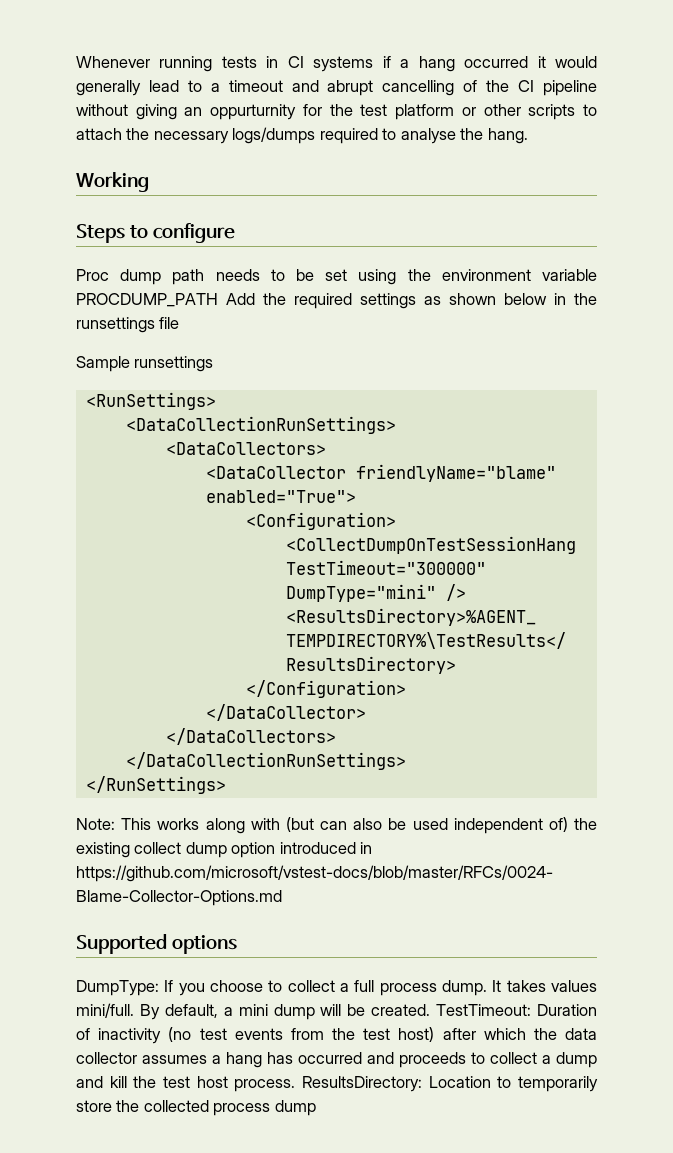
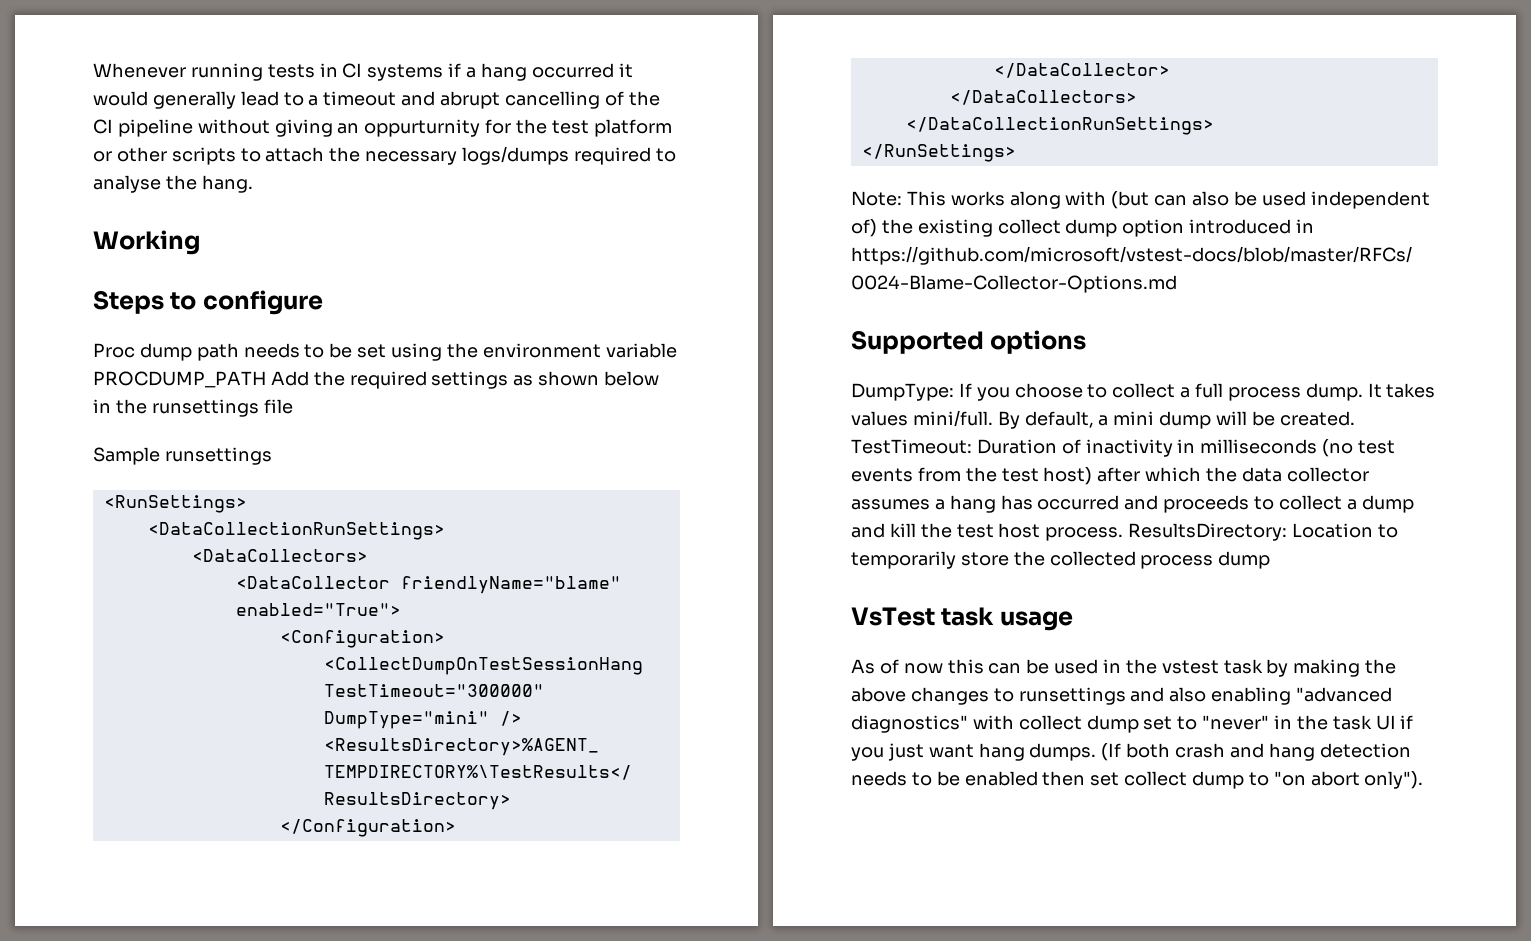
(162, 1036) none -> [1177,439,1318,454] in milliseconds
(316, 1108) none -> [851,607,1073,631] [851,659,1397,677] [851,687,1393,705] [851,715,1414,733] [851,743,1411,761] [851,771,1424,789] // VsTest task usage // As of now this can be used in the vstest task by making the above changes to runsettings and also enabling "advanced diagnostics" with collect dump set to "never" in the task UI if you just want hang dumps. (If both crash and hang detection needs to be enabled then set collect dump to "on abort only").

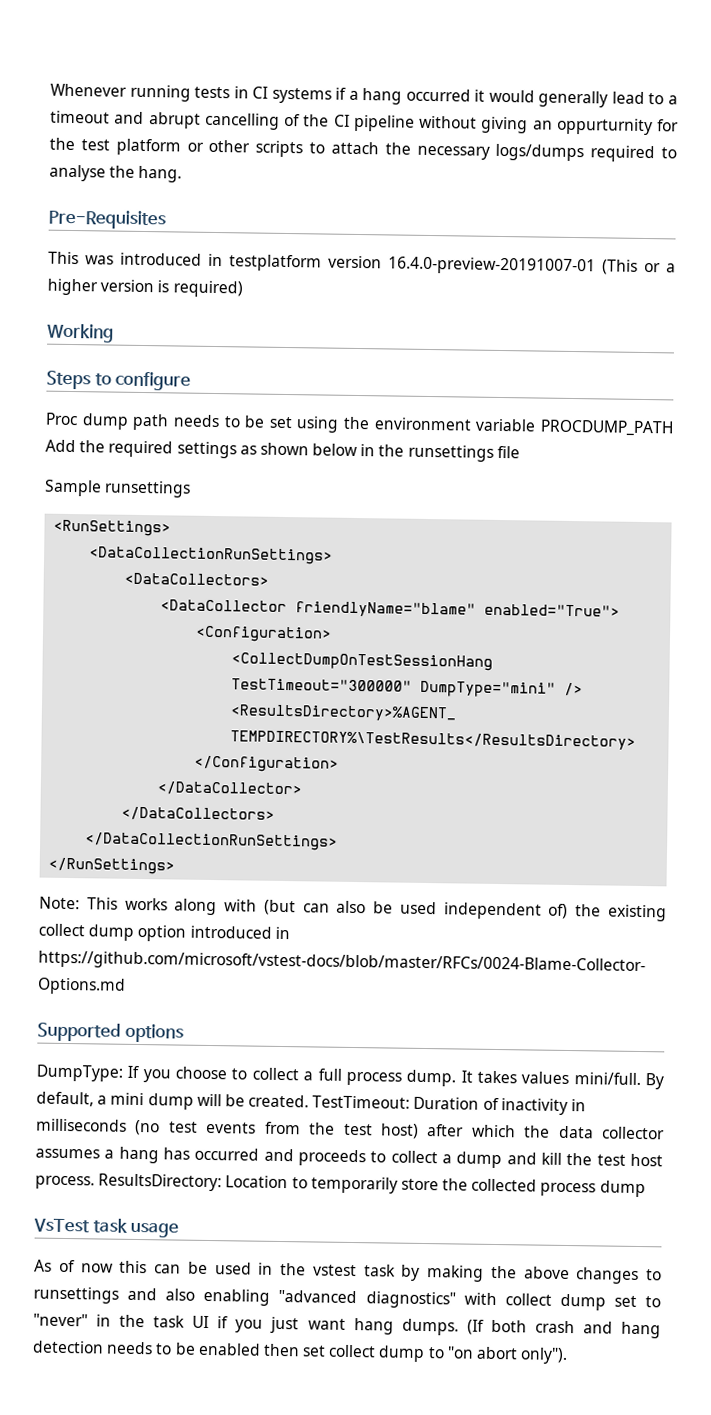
(253, 184) none -> [48,209,166,230] [48,251,676,276] [47,278,243,298] // Pre-Requisites // This was introduced in testplatform version 16.4.0-preview-20191007-01 (This or a higher version is required)

